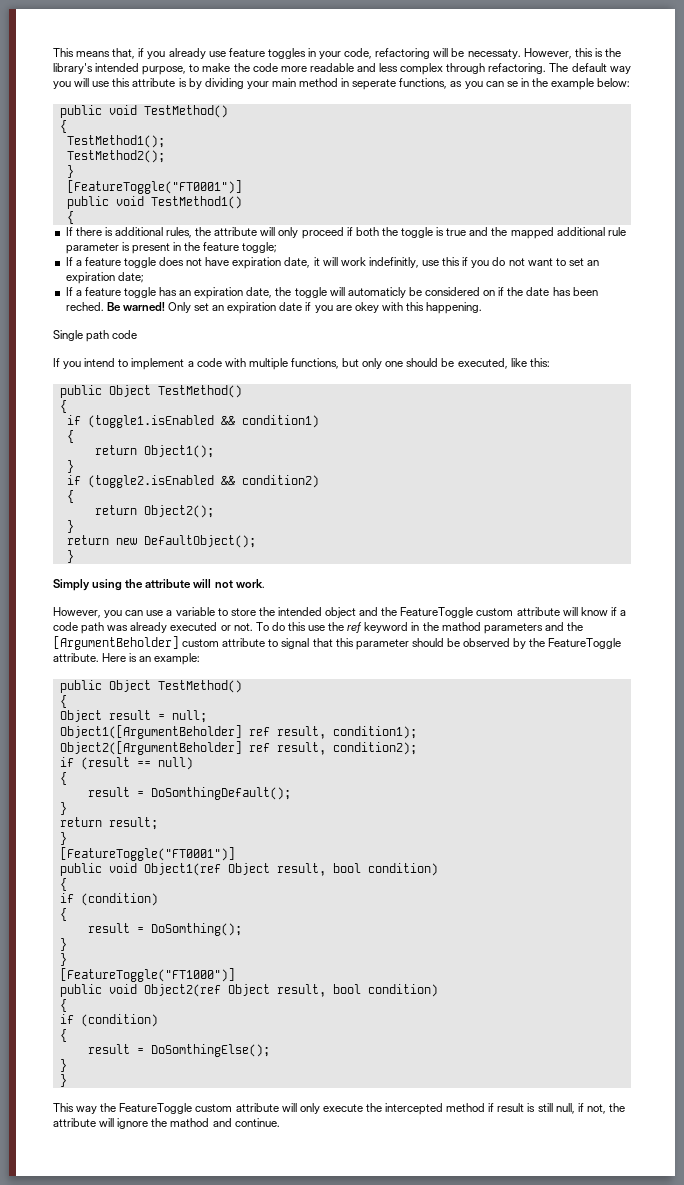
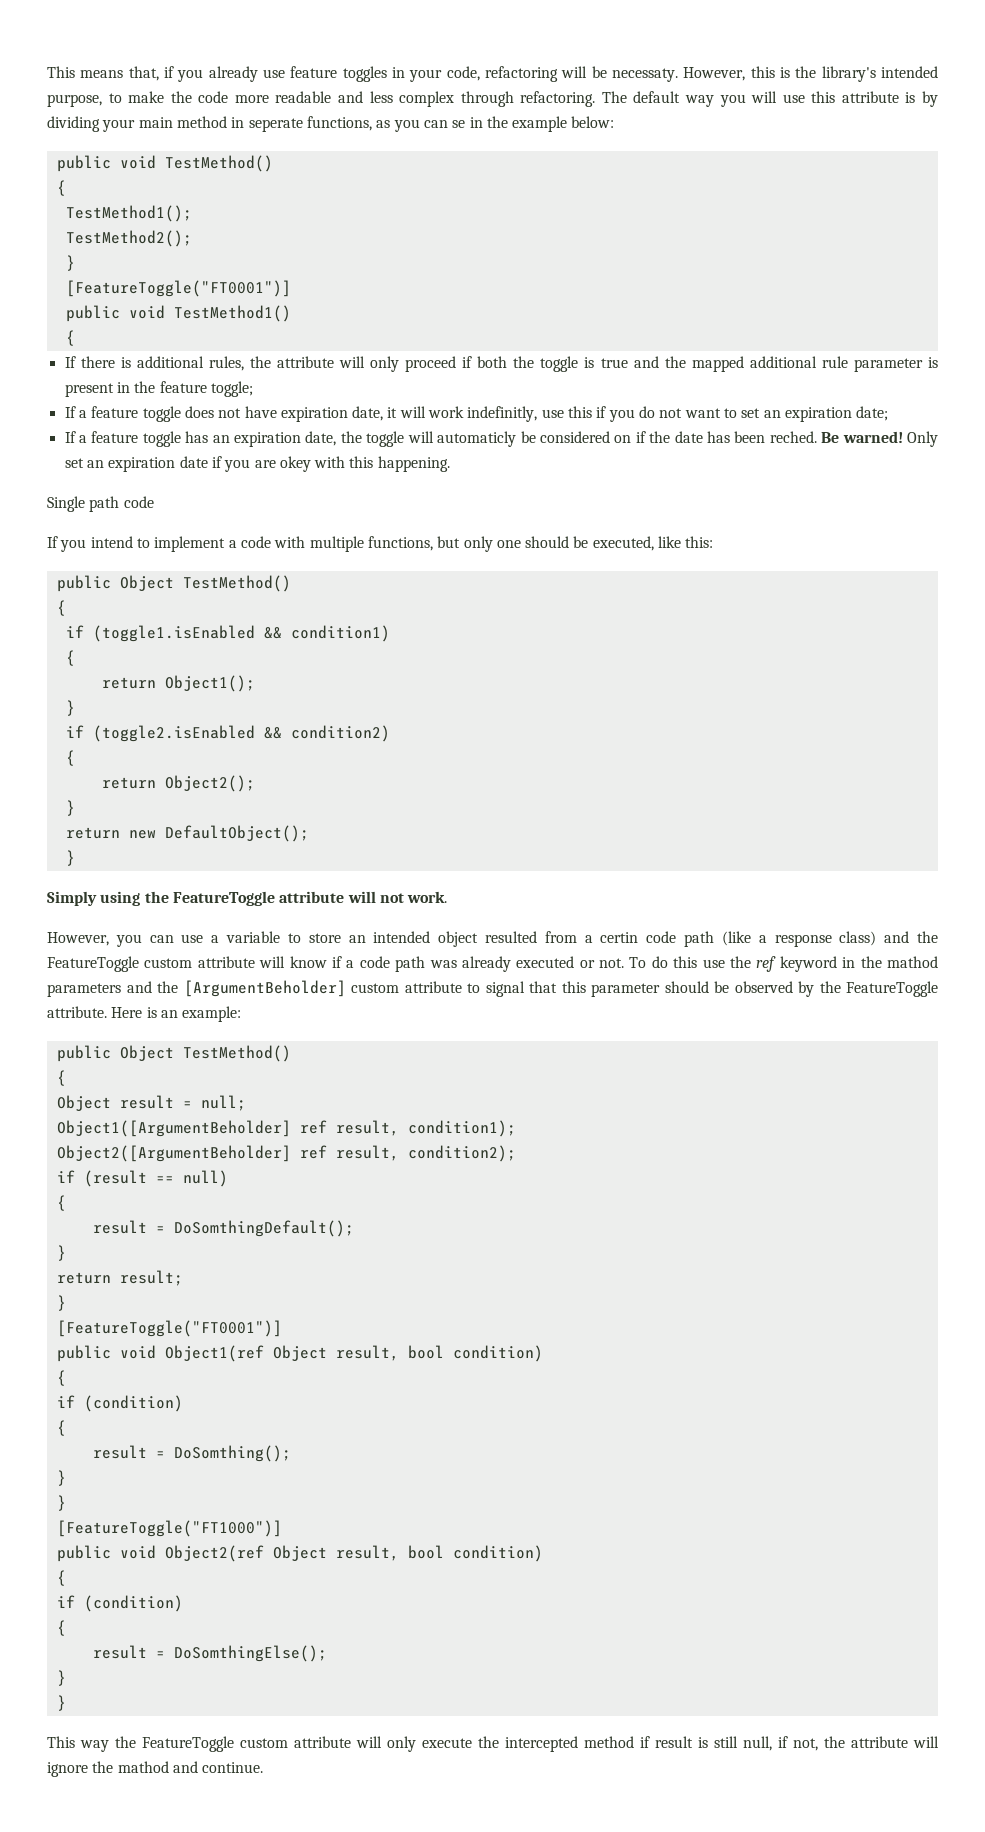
(144, 583) none -> [172,891,275,906] FeatureToggle
[258,607,275,616] the -> [348,935,366,943] an
(357, 612) none -> [484,931,877,947] resulted from a certin code path (like a response class)

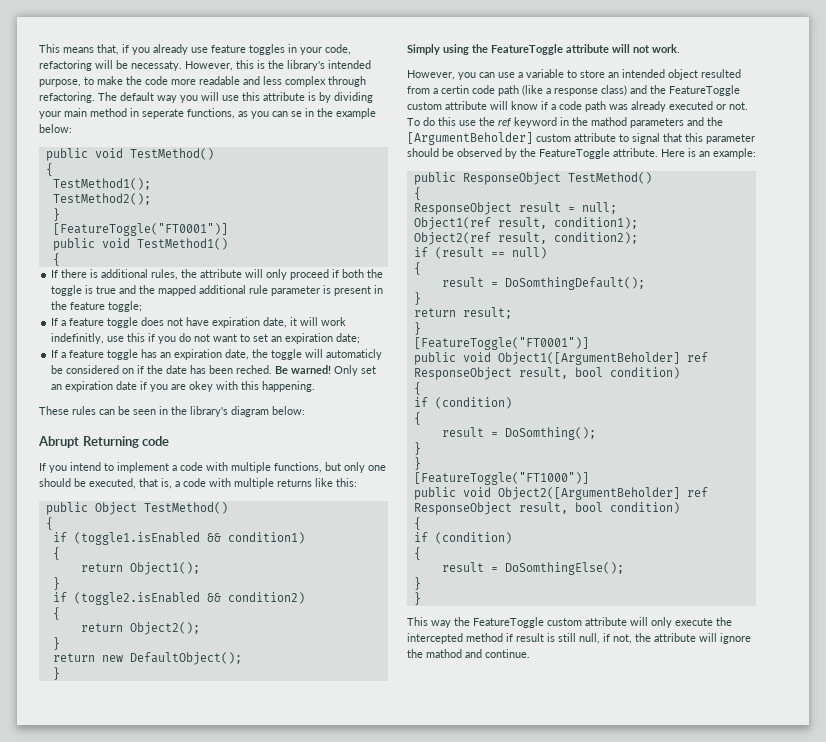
[47,496,120,512] Single path -> [39,406,305,417] [38,436,139,448] These rules can be seen in the library's diagram below: // Abrupt Returning
(654, 543) none -> [139,478,312,489] that is, a code with multiple returns
[119,1045,291,1062] [56,1070,66,1086] [56,1095,111,1111] Object TestMethod() // { // Object -> [462,172,652,185] [413,187,421,200] [413,202,512,215] ResponseObject TestMethod() // { // ResponseObject
[56,1120,327,1137] Object1([ArgumentBeholder] ref -> [413,217,491,230] Object1(ref
[56,1145,327,1162] Object2([ArgumentBeholder] ref -> [413,232,491,245] Object2(ref
[164,1345,327,1362] Object1(ref Object -> [497,352,708,365] [413,367,512,380] Object1([ArgumentBeholder] ref ResponseObject
[164,1545,327,1562] Object2(ref Object -> [497,487,708,500] [413,502,512,515] Object2([ArgumentBeholder] ref ResponseObject

